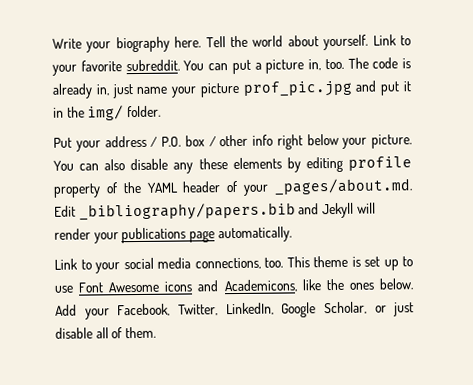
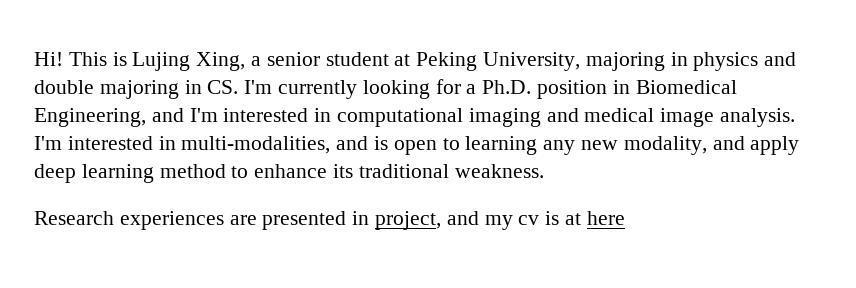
[52,34,411,53] [52,57,411,76] [52,80,411,99] [53,105,161,121] [53,133,412,152] [53,156,413,174] [53,178,413,198] [54,202,376,221] [54,226,292,244] [54,255,413,274] [54,278,414,293] [55,301,414,320] [55,326,156,339] Write your biography here. Tell the world about yourself. Link to your favorite subreddit. You can put a picture in, too. The code is already in, just name your picture prof_pic.jpg and put it in the img/ folder. // Put your address / P.O. box / other info right below your picture. You can also disable any these elements by editing profile property of the YAML header of your _pages/about.md. Edit _bibliography/papers.bib and Jekyll will render your publications page automatically. // Link to your social media connections, too. This theme is set up to use Font Awesome icons and Academicons, like the ones below. Add your Facebook, Twitter, LinkedIn, Google Scholar, or just disable all of them. -> [34,52,797,71] [34,79,737,99] [34,108,796,127] [34,136,800,155] [34,164,544,183] [34,211,625,230] Hi! This is Lujing Xing, a senior student at Peking University, majoring in physics and double majoring in CS. I'm currently looking for a Ph.D. position in Biomedical Engineering, and I'm interested in computational imaging and medical image analysis. I'm interested in multi-modalities, and is open to learning any new modality, and apply deep learning method to enhance its traditional weakness. // Research experiences are presented in project, and my cv is at here

